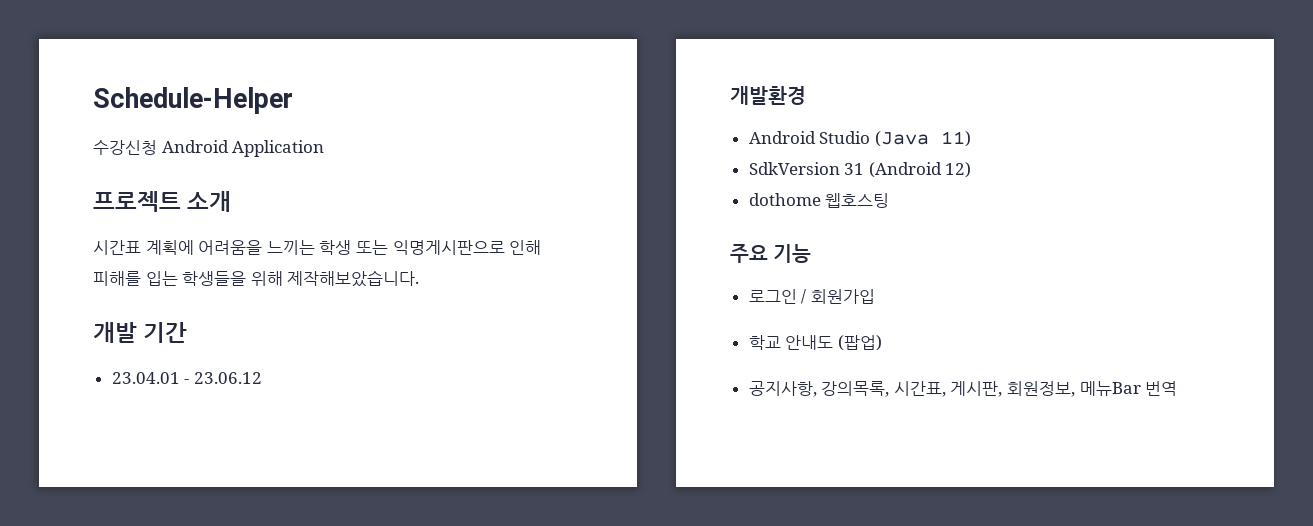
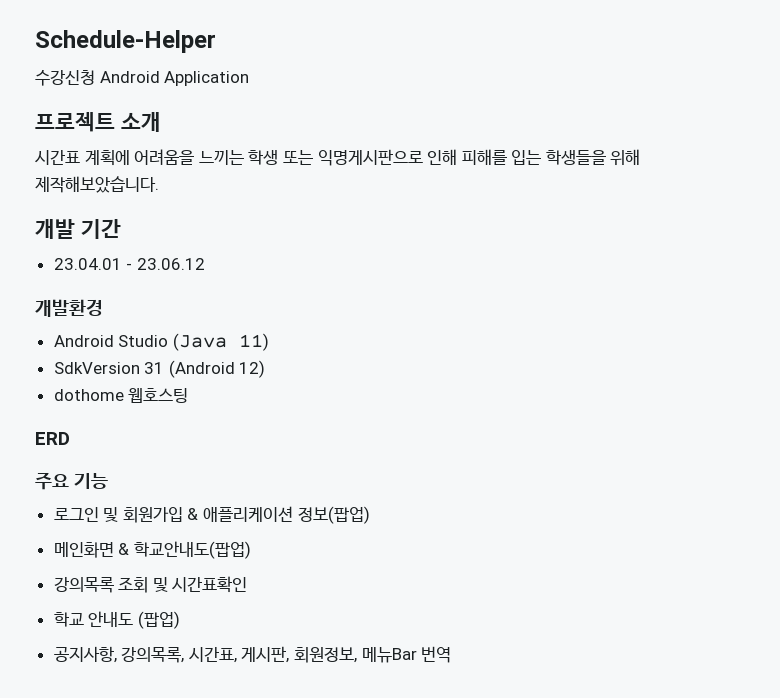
(890, 200) none -> [35,432,70,445] // ERD
[801,289,807,304] / -> [103,507,119,522] 및
(875, 296) none -> [187,506,370,524] [53,541,251,559] [53,576,248,593] & 애플리케이션 정보(팝업) // 메인화면 & 학교안내도(팝업) // 강의목록 조회 및 시간표확인

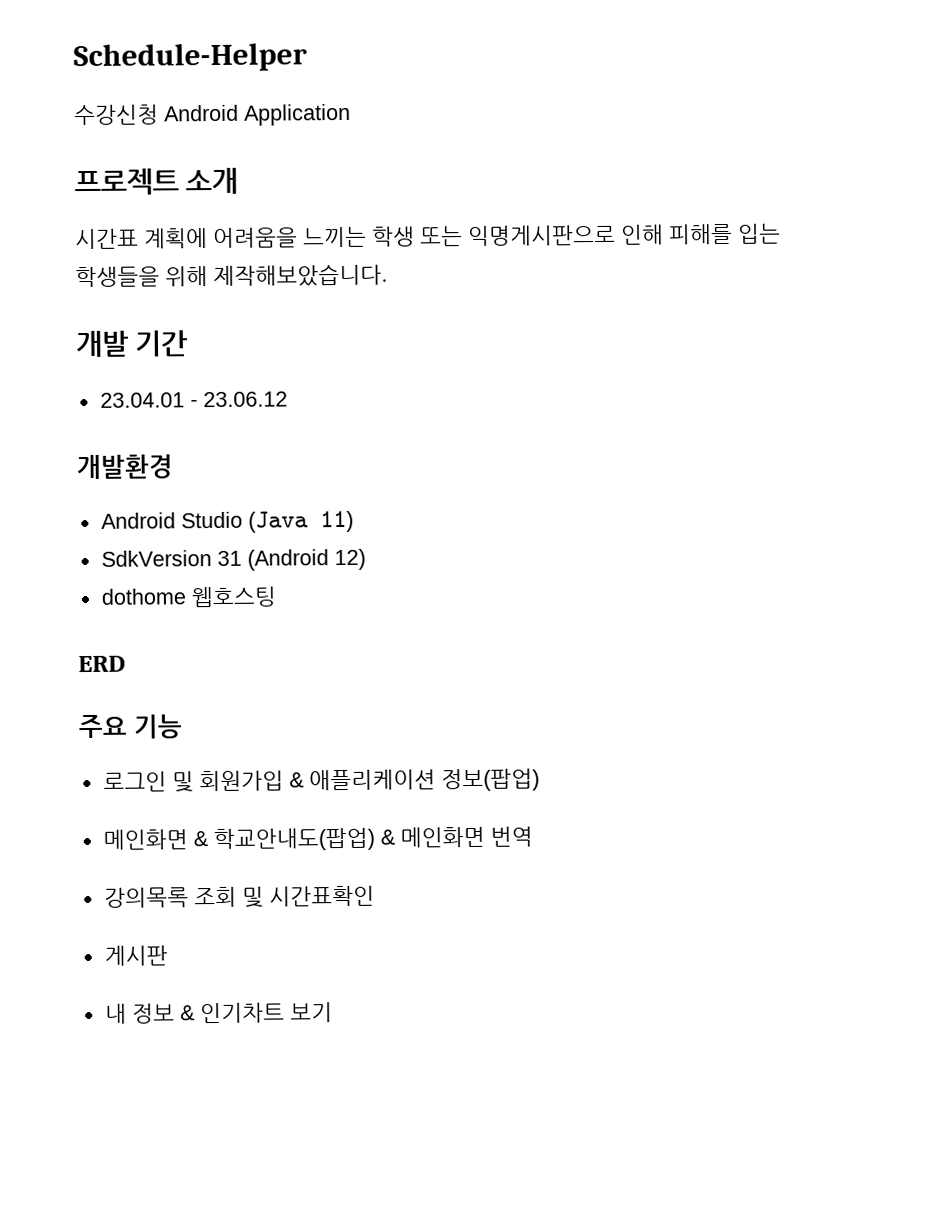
(251, 550) none -> [379,826,533,848] & 메인화면 번역
[53,611,180,629] [53,646,452,663] 학교 안내도 (팝업) // 공지사항, 강의목록, 시간표, 게시판, 회원정보, 메뉴Bar 번역 -> [103,945,168,966] [104,1002,333,1024] 게시판 // 내 정보 & 인기차트 보기

